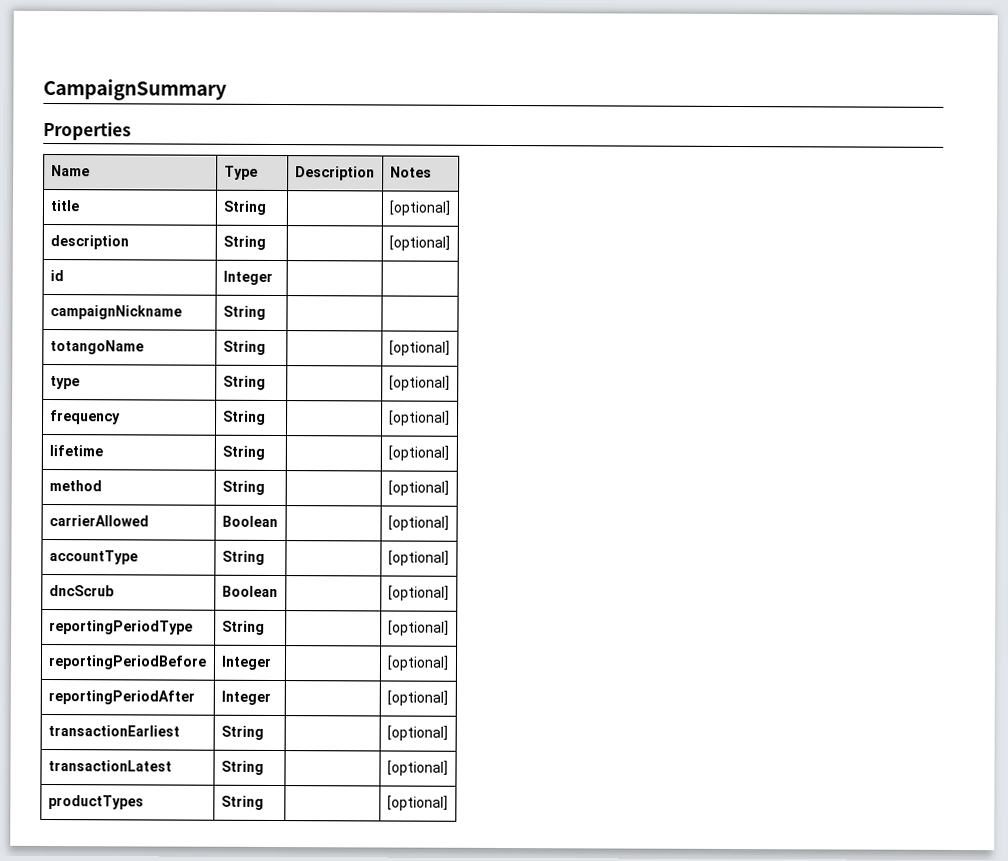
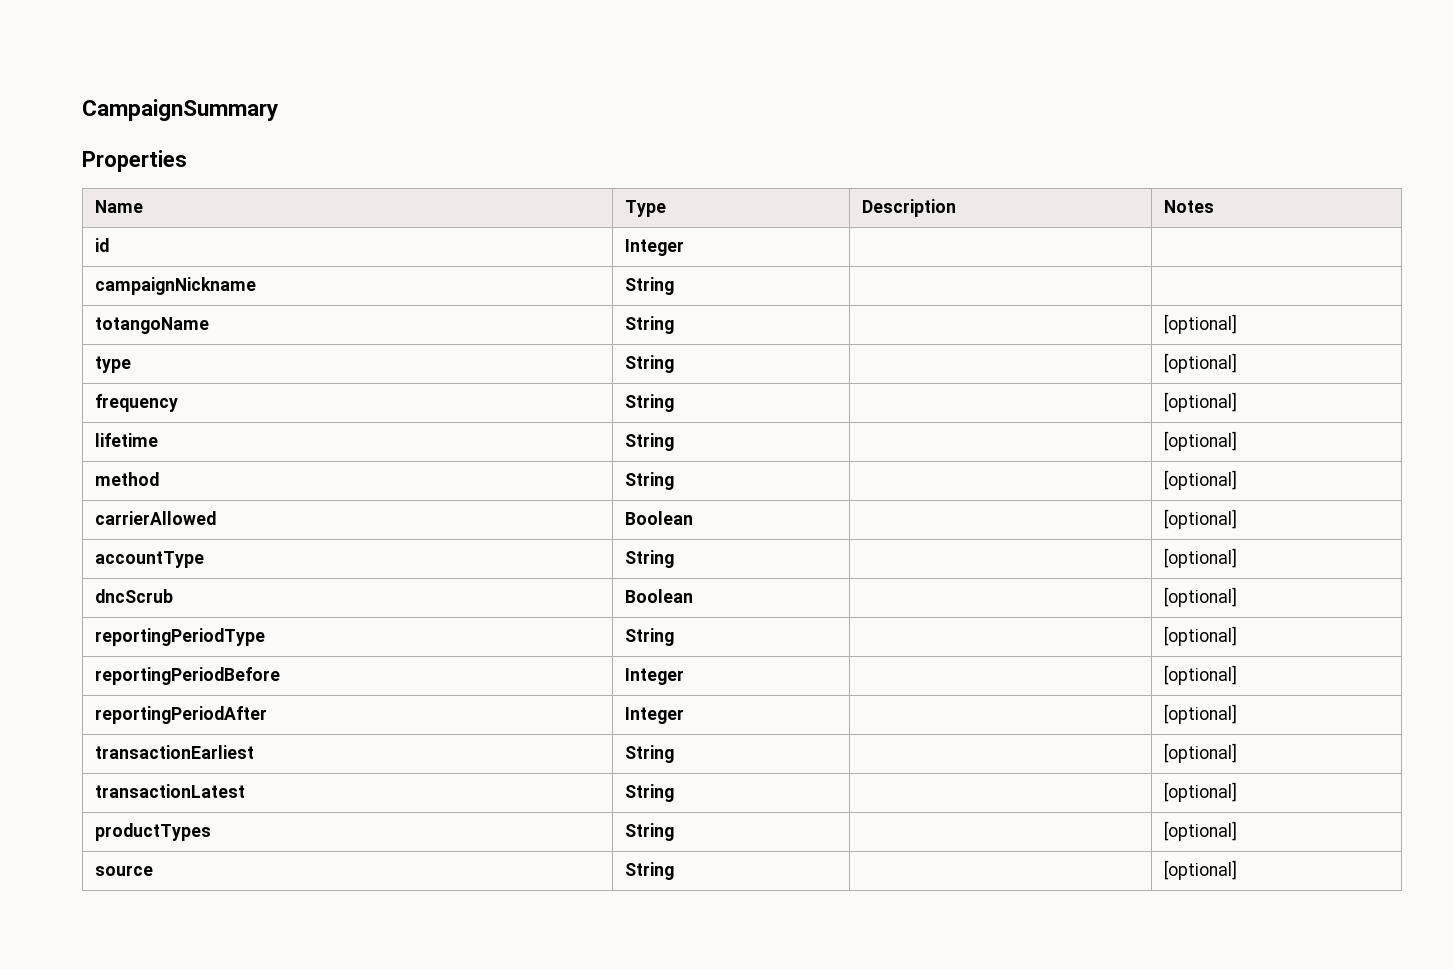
[49,200,80,212] [222,200,266,215] [388,200,451,216] [49,235,129,250] [222,235,266,250] [388,235,450,251] // title | String | | [optional] // description | String | | [optional] -> (1214, 206) none
(448, 803) none -> [94,865,153,876] [624,862,674,880] [1163,860,1237,880] // source | String | | [optional]

